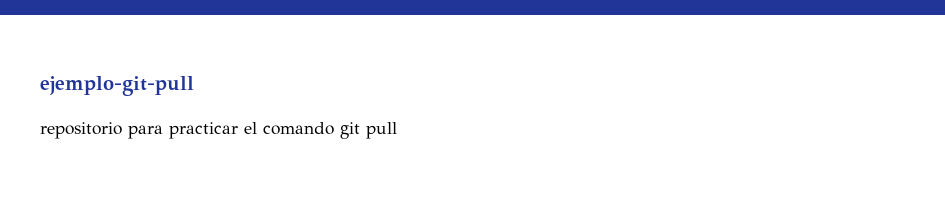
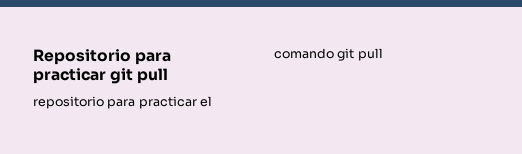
[40,76,194,96] ejemplo-git-pull -> [33,49,172,65] [33,68,169,84] Repositorio para practicar git pull

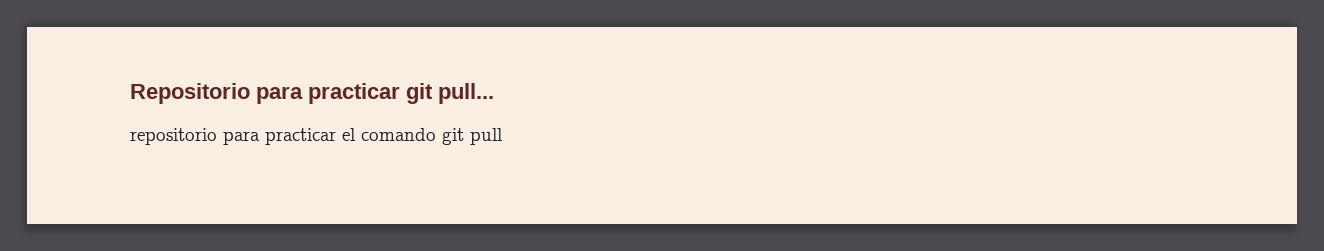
[137,68,169,84] pull -> [438,83,494,104] pull...

